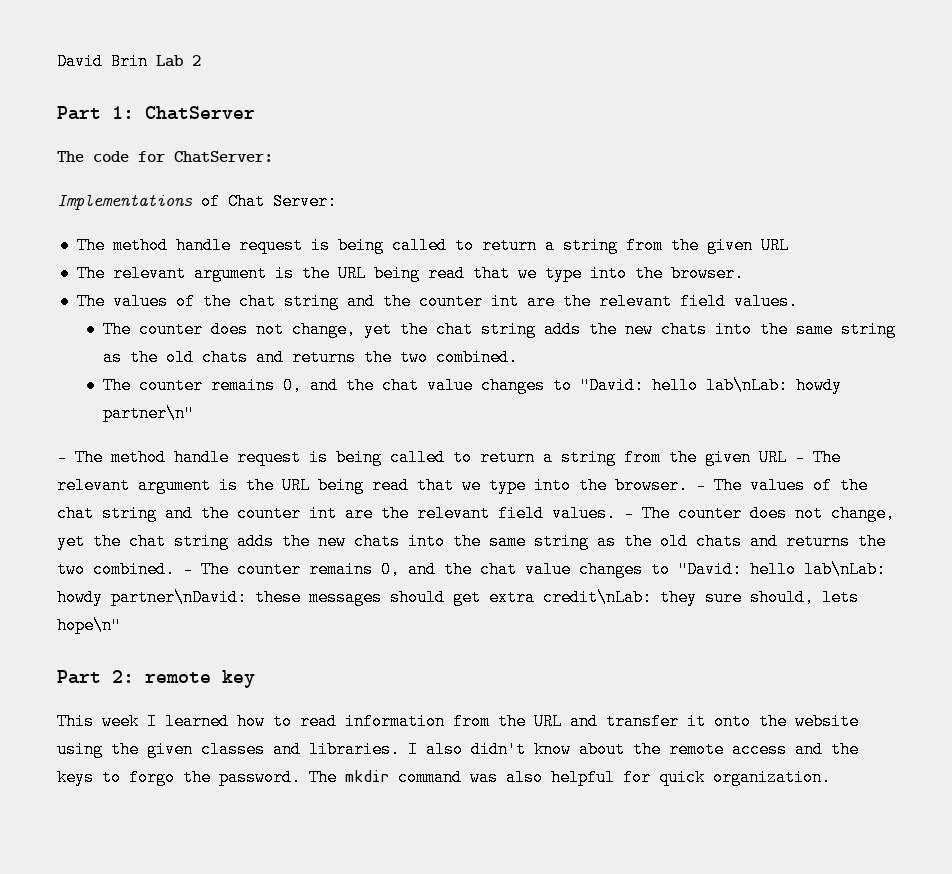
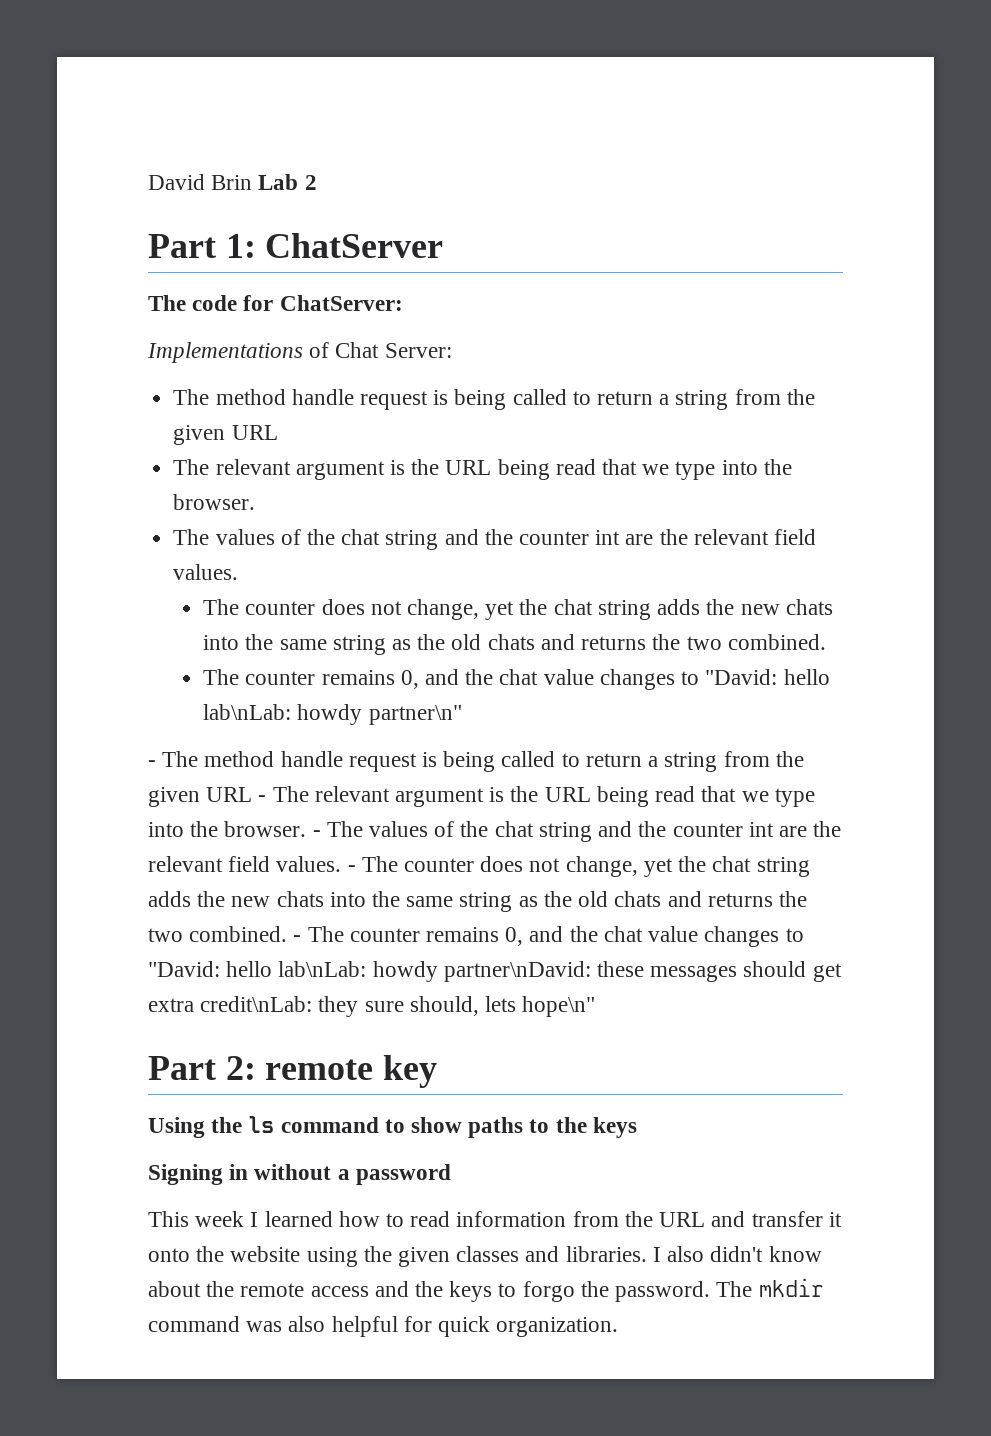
(255, 679) none -> [148,1116,637,1138] [148,1164,451,1185] // Using the ls command to show paths to the keys // Signing in without a password

